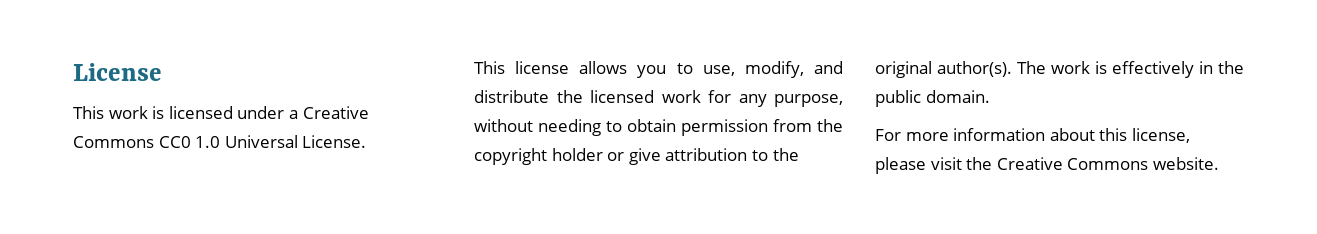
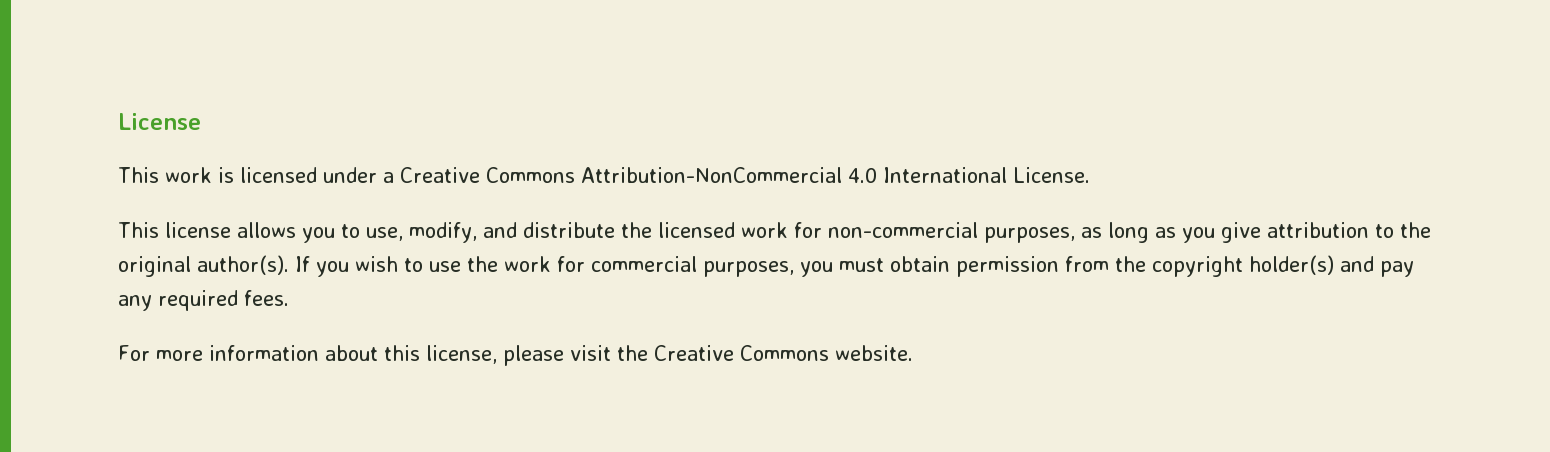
[158,135,298,148] CC0 1.0 Universal -> [581,167,1007,183] Attribution-NonCommercial 4.0 International
[738,94,843,107] [474,119,843,136] [474,148,625,165] any purpose, without needing to obtain permission from the copyright holder or -> [828,222,1215,243] non-commercial purposes, as long as you
[1017,61,1244,78] [875,90,990,107] The work is effectively in the public domain. -> [295,255,1414,277] [118,290,289,311] If you wish to use the work for commercial purposes, you must obtain permission from the copyright holder(s) and pay any required fees.

